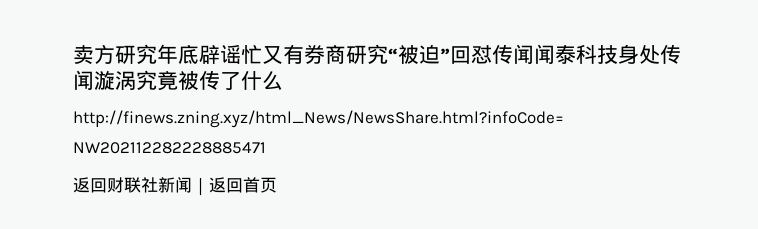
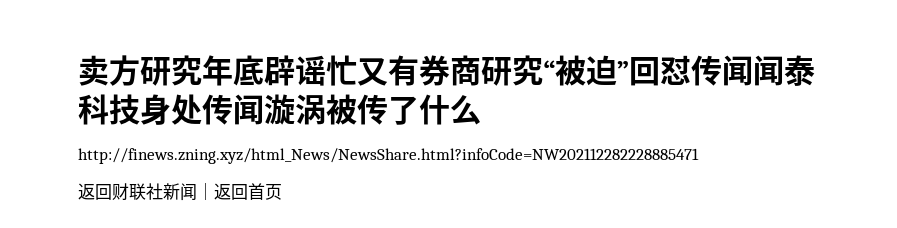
[136,70,178,91] 究竟 -> (326, 109) none

